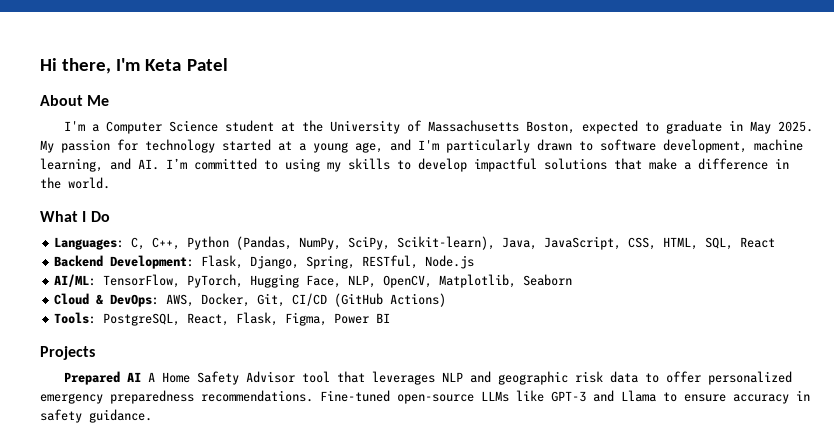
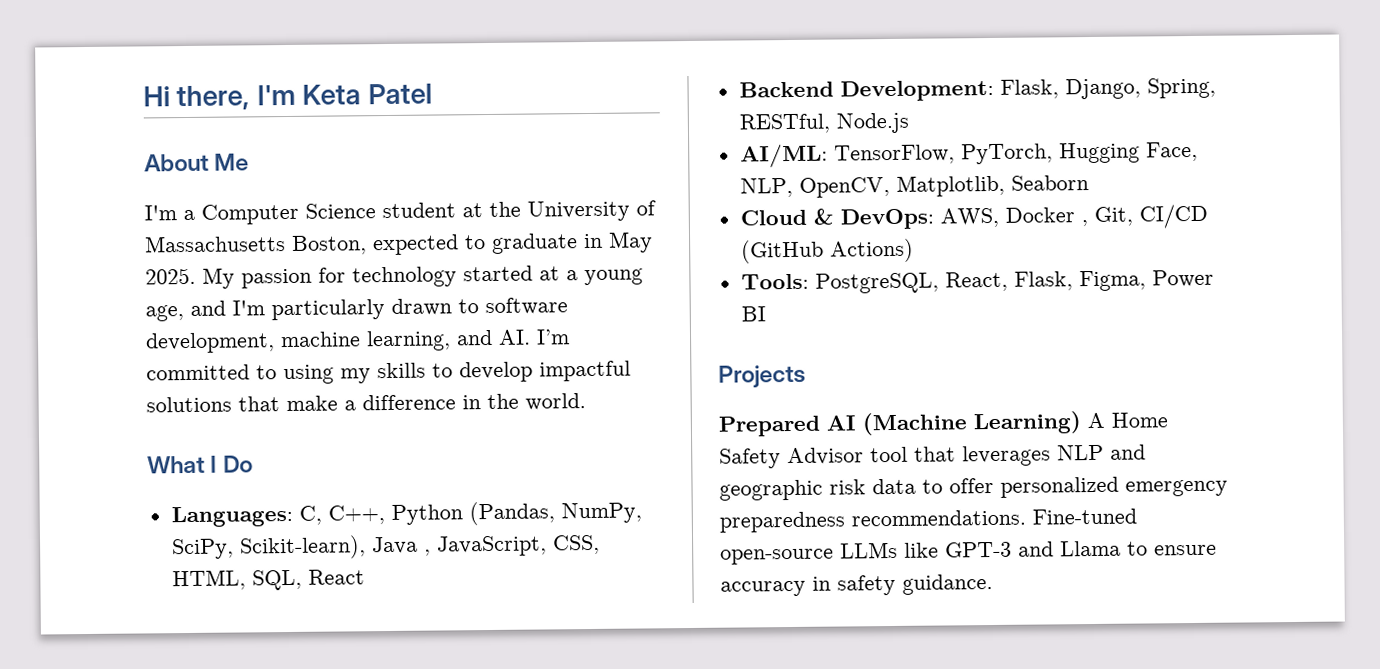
[502,237,538,250] Java, -> [371,536,431,556] Java ,
[201,293,251,307] Docker, -> [1004,207,1088,227] Docker ,
(141, 377) none -> [862,411,1082,436] (Machine Learning)

